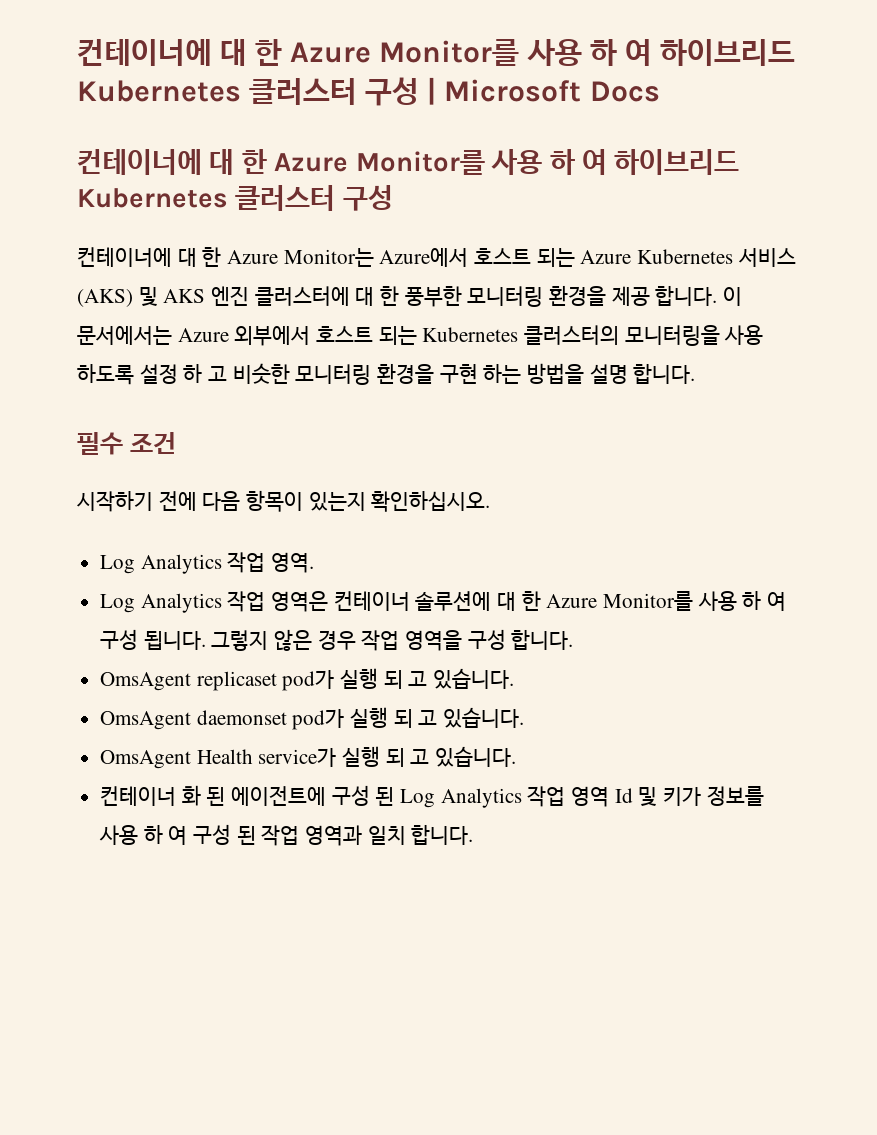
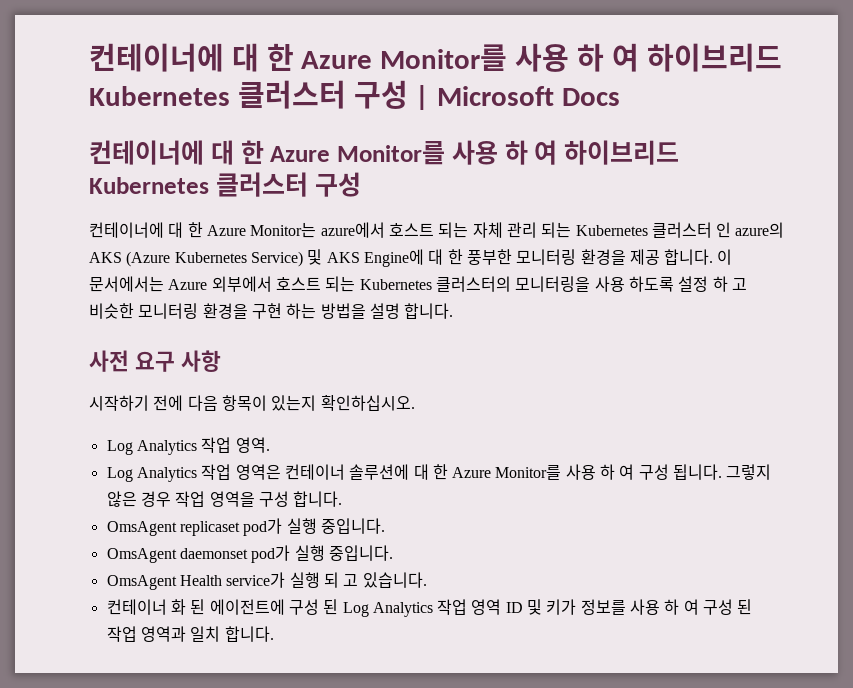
[379,248,796,267] [77,286,350,307] Azure에서 호스트 되는 Azure Kubernetes 서비스 (AKS) 및 AKS 엔진 클러스터에 -> [320,222,785,238] [89,249,424,267] azure에서 호스트 되는 자체 관리 되는 Kubernetes 클러스터 인 azure의 AKS (Azure Kubernetes Service) 및 AKS Engine에
[77,432,176,455] 필수 조건 -> [89,350,221,372] 사전 요구 사항
[383,668,515,689] 되 고 있습니다. -> [320,518,385,534] 중입니다.
[393,707,525,728] 되 고 있습니다. -> [328,545,393,561] 중입니다.
[614,788,633,803] Id -> [505,602,523,613] ID

